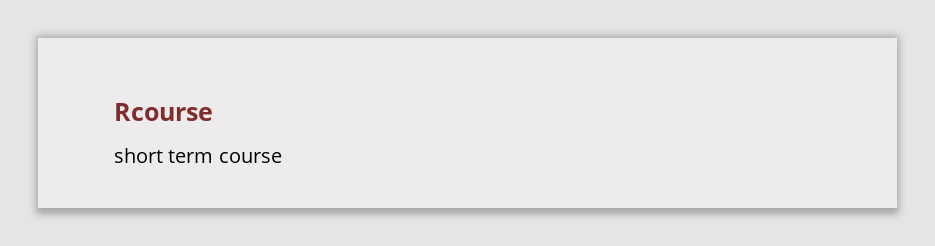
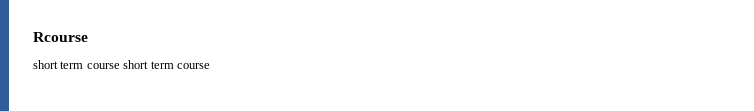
(282, 157) none -> [123,60,210,69] short term course

